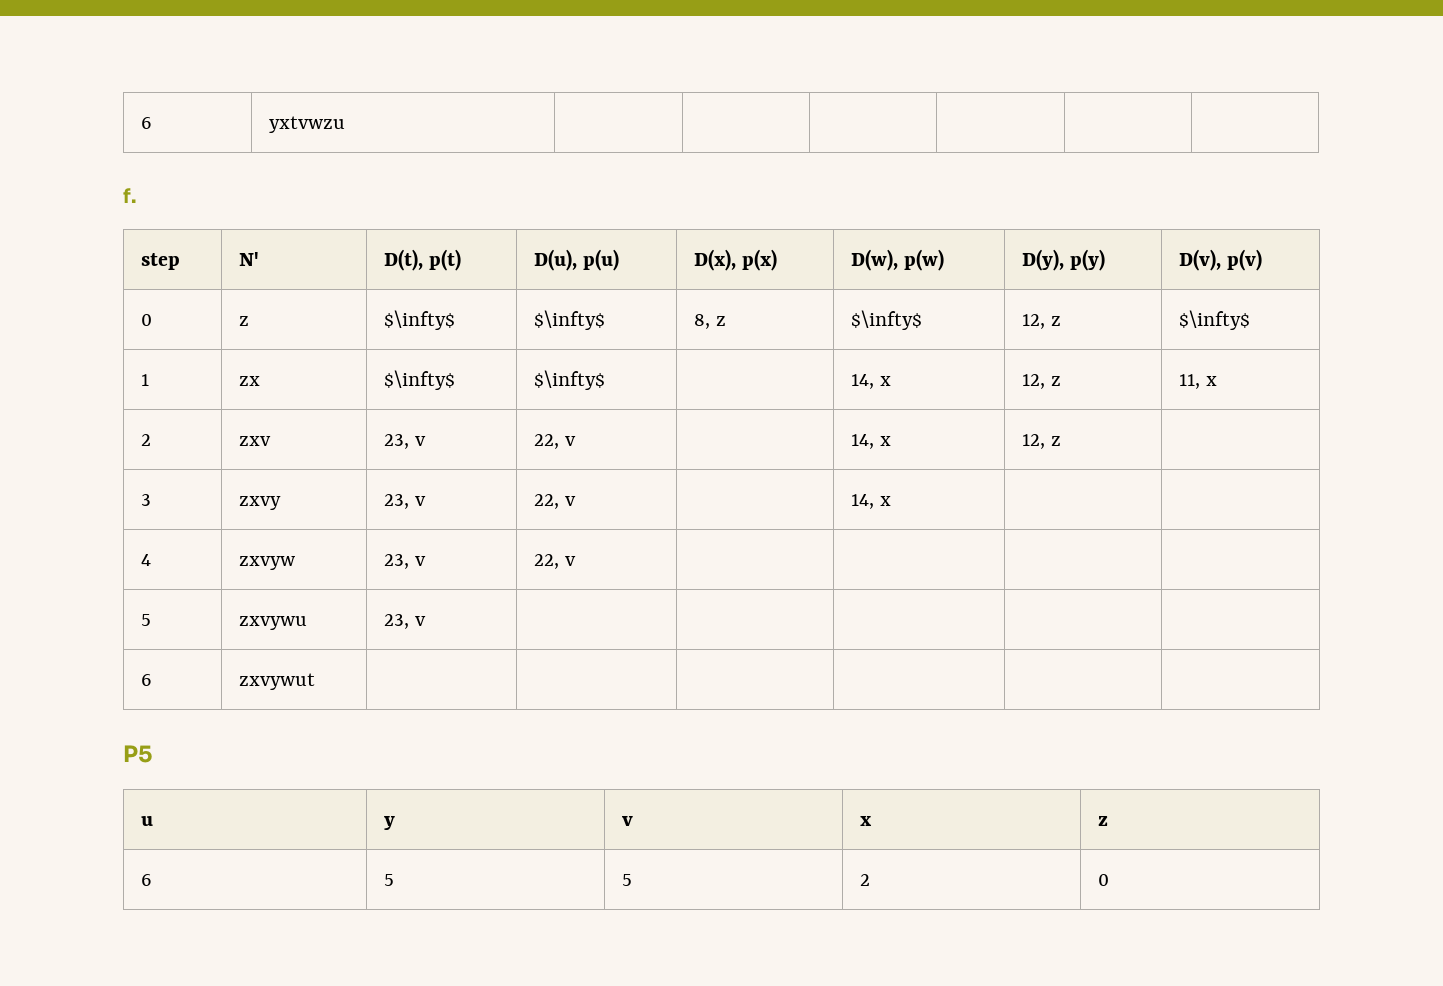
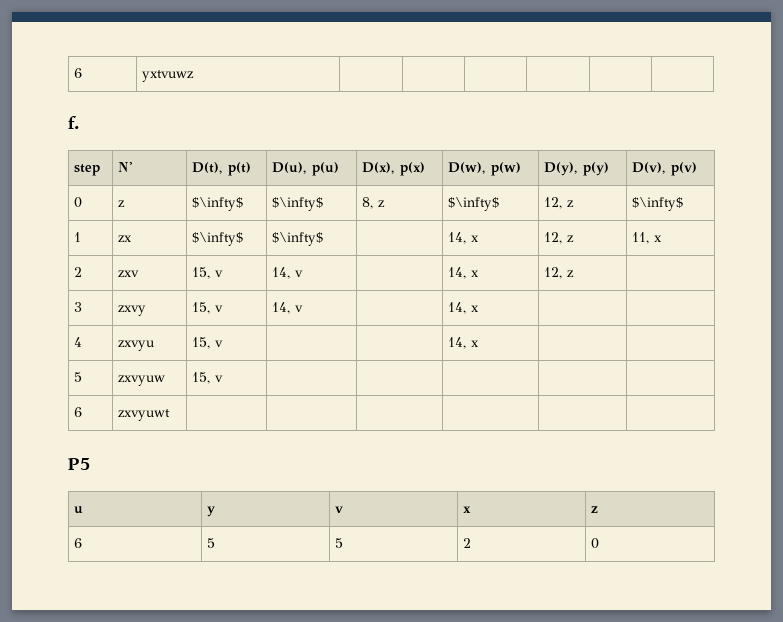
[141,117,153,129] [269,116,346,133] 6 | yxtvwzu -> [74,68,83,78] [142,70,195,82] 6 | yxtvuwz
[384,434,427,449] [534,434,560,449] 23, v | 22, -> [192,267,224,279] [272,267,291,279] 15, v | 14,
[384,494,427,509] [534,494,560,509] 23, v | 22, -> [192,302,224,314] [272,302,291,314] 15, v | 14,
[239,556,296,570] [384,554,427,569] [534,554,577,569] [141,614,152,626] [239,616,308,630] [384,614,410,629] zxvyw | 23, v | 22, v | | | | // 5 | zxvywu | 23, -> [118,340,156,351] [192,337,224,349] [448,337,480,349] [74,372,83,382] [118,375,166,386] [192,372,211,384] zxvyu | 15, v | | | 14, x | | // 5 | zxvyuw | 15,
[239,673,316,690] zxvywut -> [118,409,171,421] zxvyuwt

